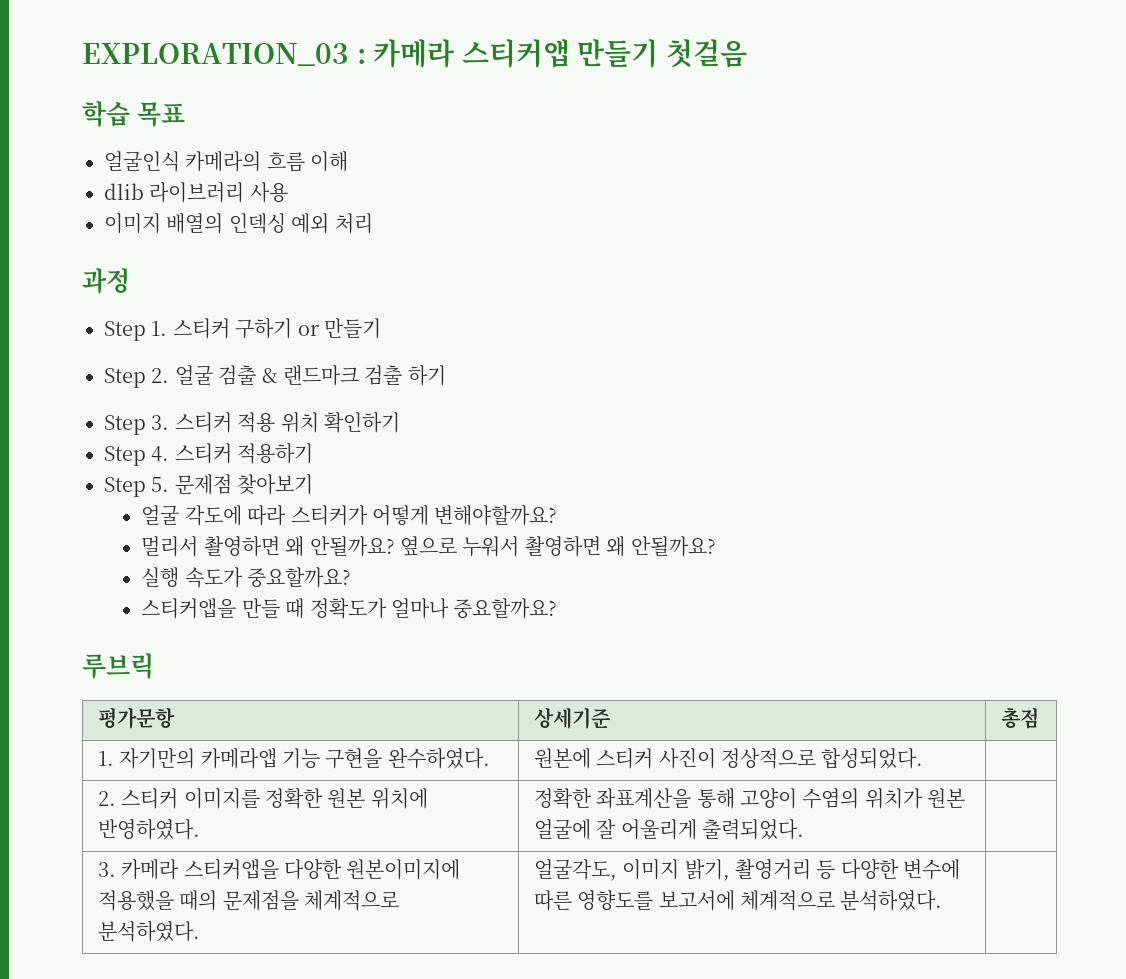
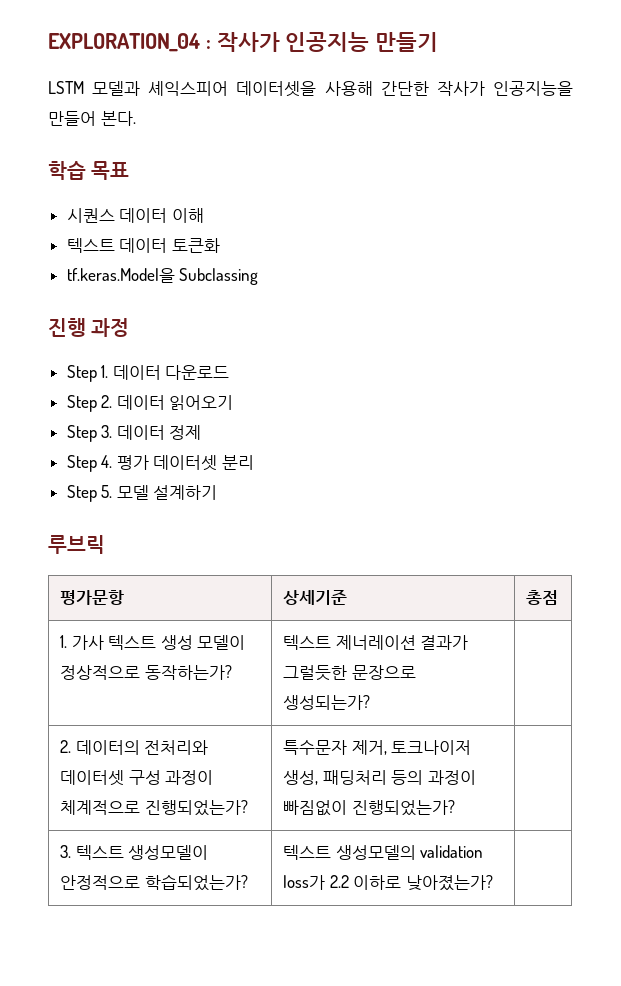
[82,39,747,68] [82,101,185,127] [104,151,349,172] [104,182,288,203] [104,213,373,234] [82,268,130,294] [104,318,381,341] [104,365,446,388] [104,412,400,435] EXPLORATION_03 : 카메라 스티커앱 만들기 첫걸음 // 학습 목표 // 얼굴인식 카메라의 흐름 이해 // dlib 라이브러리 사용 // 이미지 배열의 인덱싱 예외 처리 // 과정 // Step 1. 스티커 구하기 or 만들기 // Step 2. 얼굴 검출 & 랜드마크 검출 하기 // Step 3. 스티커 적용 위치 확인하기 -> [48,32,439,52] [48,81,574,97] [48,111,136,126] [48,161,130,180] [66,208,204,223] [66,238,220,253] [66,268,259,285] [48,318,130,337] [66,365,230,382] [66,395,234,412] [66,425,202,442] EXPLORATION_04 : 작사가 인공지능 만들기 // LSTM 모델과 셰익스피어 데이터셋을 사용해 간단한 작사가 인공지능을 만들어 본다. // 학습 목표 // 시퀀스 데이터 이해 // 텍스트 데이터 토큰화 // tf.keras.Model을 Subclassing // 진행 과정 // Step 1. 데이터 다운로드 // Step 2. 데이터 읽어오기 // Step 3. 데이터 정제
[174,443,314,464] 스티커 적용하기 -> [116,455,255,471] 평가 데이터셋 분리
[174,474,314,495] [141,505,558,526] [141,536,716,557] [141,567,352,588] [141,598,558,619] 문제점 찾아보기 // 얼굴 각도에 따라 스티커가 어떻게 변해야할까요? // 멀리서 촬영하면 왜 안될까요? 옆으로 누워서 촬영하면 왜 안될까요? // 실행 속도가 중요할까요? // 스티커앱을 만들 때 정확도가 얼마나 중요할까요? -> [116,485,218,500] 모델 설계하기
[119,748,490,769] [533,748,924,769] [97,788,428,809] [97,819,200,840] [533,788,966,809] [533,819,805,840] [97,859,461,880] [97,890,400,911] [97,921,200,942] [533,859,961,881] [533,890,943,911] 자기만의 카메라앱 기능 구현을 완수하였다. | 원본에 스티커 사진이 정상적으로 합성되었다. | // 2. 스티커 이미지를 정확한 원본 위치에 반영하였다. | 정확한 좌표계산을 통해 고양이 수염의 위치가 원본 얼굴에 잘 어울리게 출력되었다. | // 3. 카메라 스티커앱을 다양한 원본이미지에 적용했을 때의 문제점을 체계적으로 분석하였다. | 얼굴각도, 이미지 밝기, 촬영거리 등 다양한 변수에 따른 영향도를 보고서에 체계적으로 분석하였다. -> [71,635,246,650] [60,665,232,680] [283,635,469,650] [283,665,416,681] [283,695,371,710] [60,740,209,755] [60,770,214,786] [60,800,248,816] [283,740,472,755] [283,770,476,785] [283,800,455,816] [60,845,209,860] [60,874,248,891] [283,845,484,860] [283,875,493,891] 가사 텍스트 생성 모델이 정상적으로 동작하는가? | 텍스트 제너레이션 결과가 그럴듯한 문장으로 생성되는가? | // 2. 데이터의 전처리와 데이터셋 구성 과정이 체계적으로 진행되었는가? | 특수문자 제거, 토크나이저 생성, 패딩처리 등의 과정이 빠짐없이 진행되었는가? | // 3. 텍스트 생성모델이 안정적으로 학습되었는가? | 텍스트 생성모델의 validation loss가 2.2 이하로 낮아졌는가?

